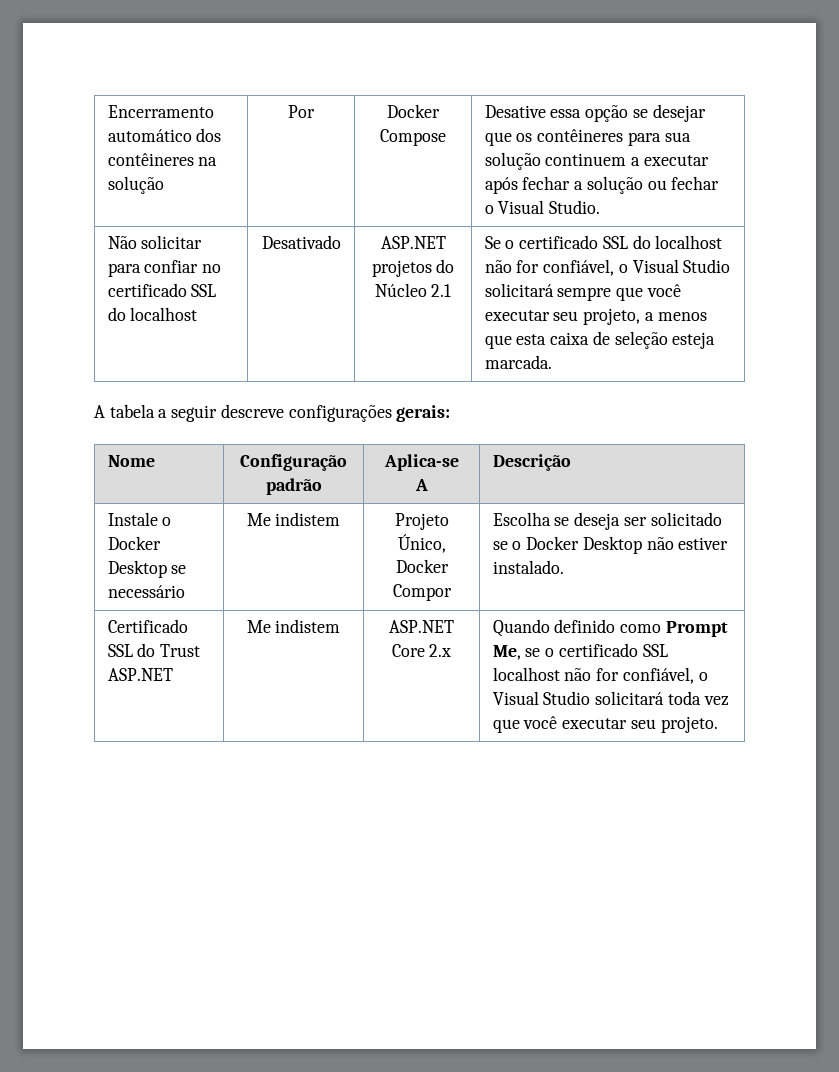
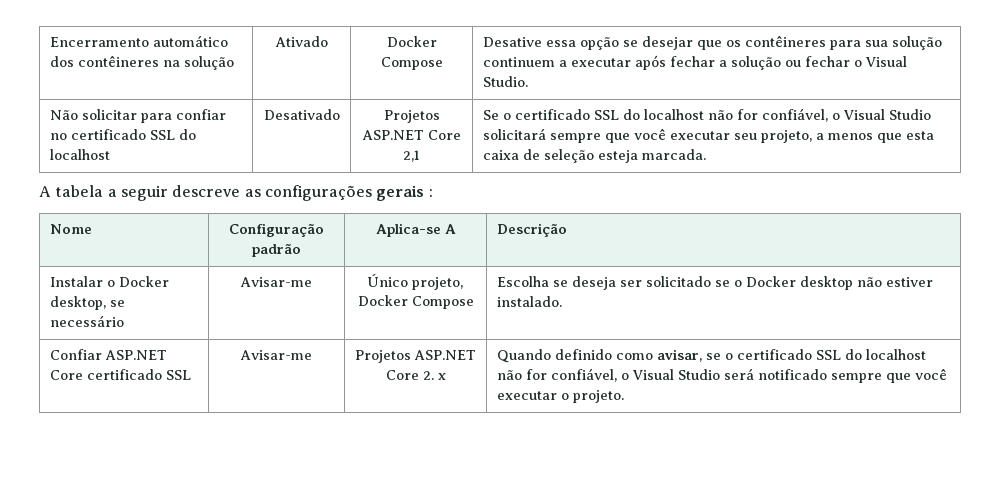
[288,105,315,118] Por -> [274,36,328,47] Ativado
[380,236,446,249] [371,259,455,277] [374,283,452,297] ASP.NET projetos do Núcleo 2.1 -> [383,110,440,123] [361,130,461,140] [403,150,420,162] Projetos ASP.NET Core 2,1
[288,405,451,422] configurações gerais: -> [244,185,433,201] as configurações gerais :
[107,512,172,526] [107,536,161,550] [107,560,167,578] Instale o Docker Desktop -> [49,276,169,287] [49,296,106,310] Instalar o Docker desktop,
[246,512,341,526] [394,513,449,530] [397,534,446,553] [395,559,449,573] [392,584,452,601] Me indistem | Projeto Único, Docker Compor -> [240,277,312,287] [368,274,463,290] [357,295,474,309] Avisar-me | Único projeto, Docker Compose
[582,536,642,554] Desktop -> [799,276,853,290] desktop
[107,619,188,633] [107,643,201,657] [107,668,173,681] [246,619,341,633] [389,620,454,633] [391,644,452,657] Certificado SSL do Trust ASP.NET | Me indistem | ASP.NET Core 2.x -> [49,349,167,360] [49,369,191,380] [240,350,312,360] [355,350,477,363] [385,370,446,380] Confiar ASP.NET Core certificado SSL | Avisar-me | Projetos ASP.NET Core 2. x
[665,621,728,637] [492,645,521,660] Prompt Me, -> [656,349,702,362] avisar,
[492,667,708,684] [492,691,729,706] [492,716,656,733] localhost não for confiável, o Visual Studio solicitará toda vez que você executar seu -> [844,349,926,360] [496,368,947,383] [496,391,569,400] do localhost não for confiável, o Visual Studio será notificado sempre que você executar o

